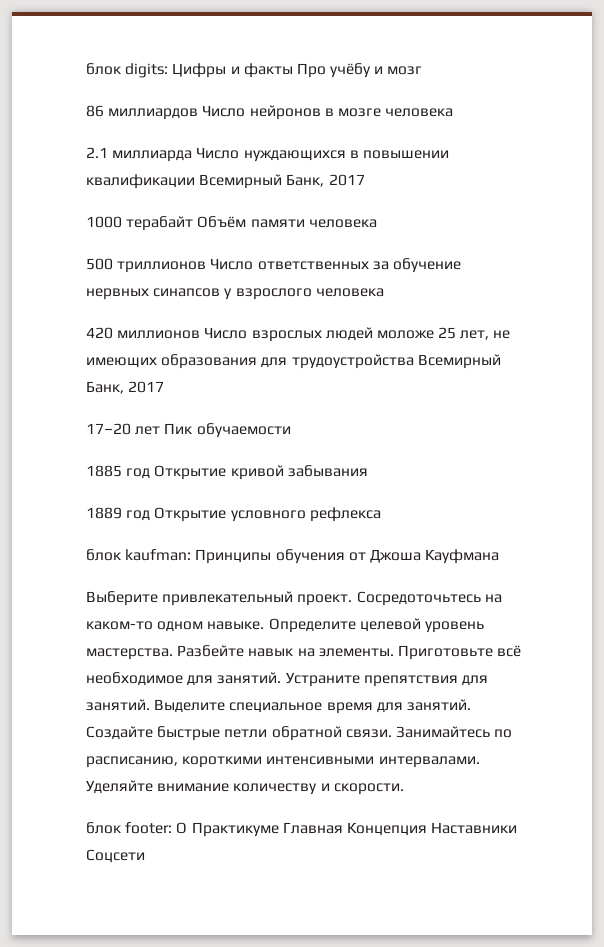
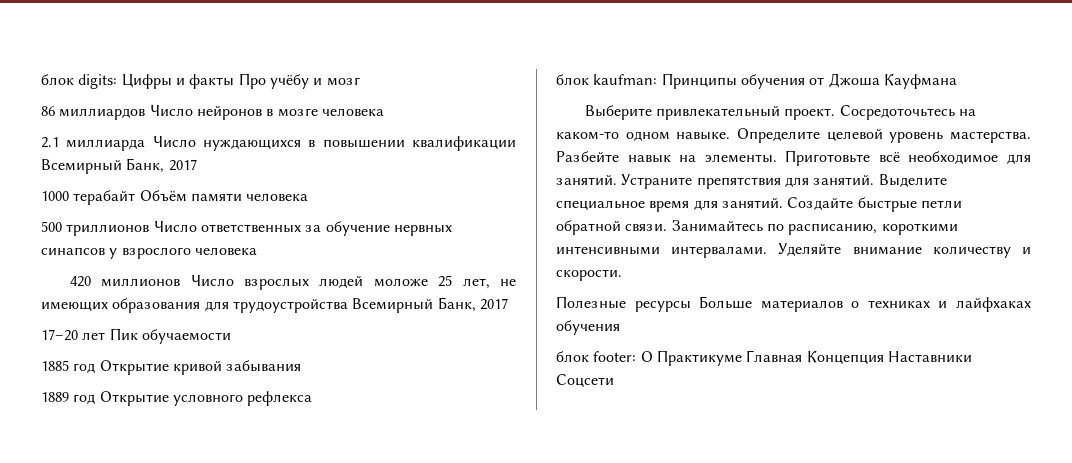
(404, 789) none -> [556,296,1031,312] [556,320,620,335] // Полезные ресурсы Больше материалов о техниках и лайфхаках обучения

